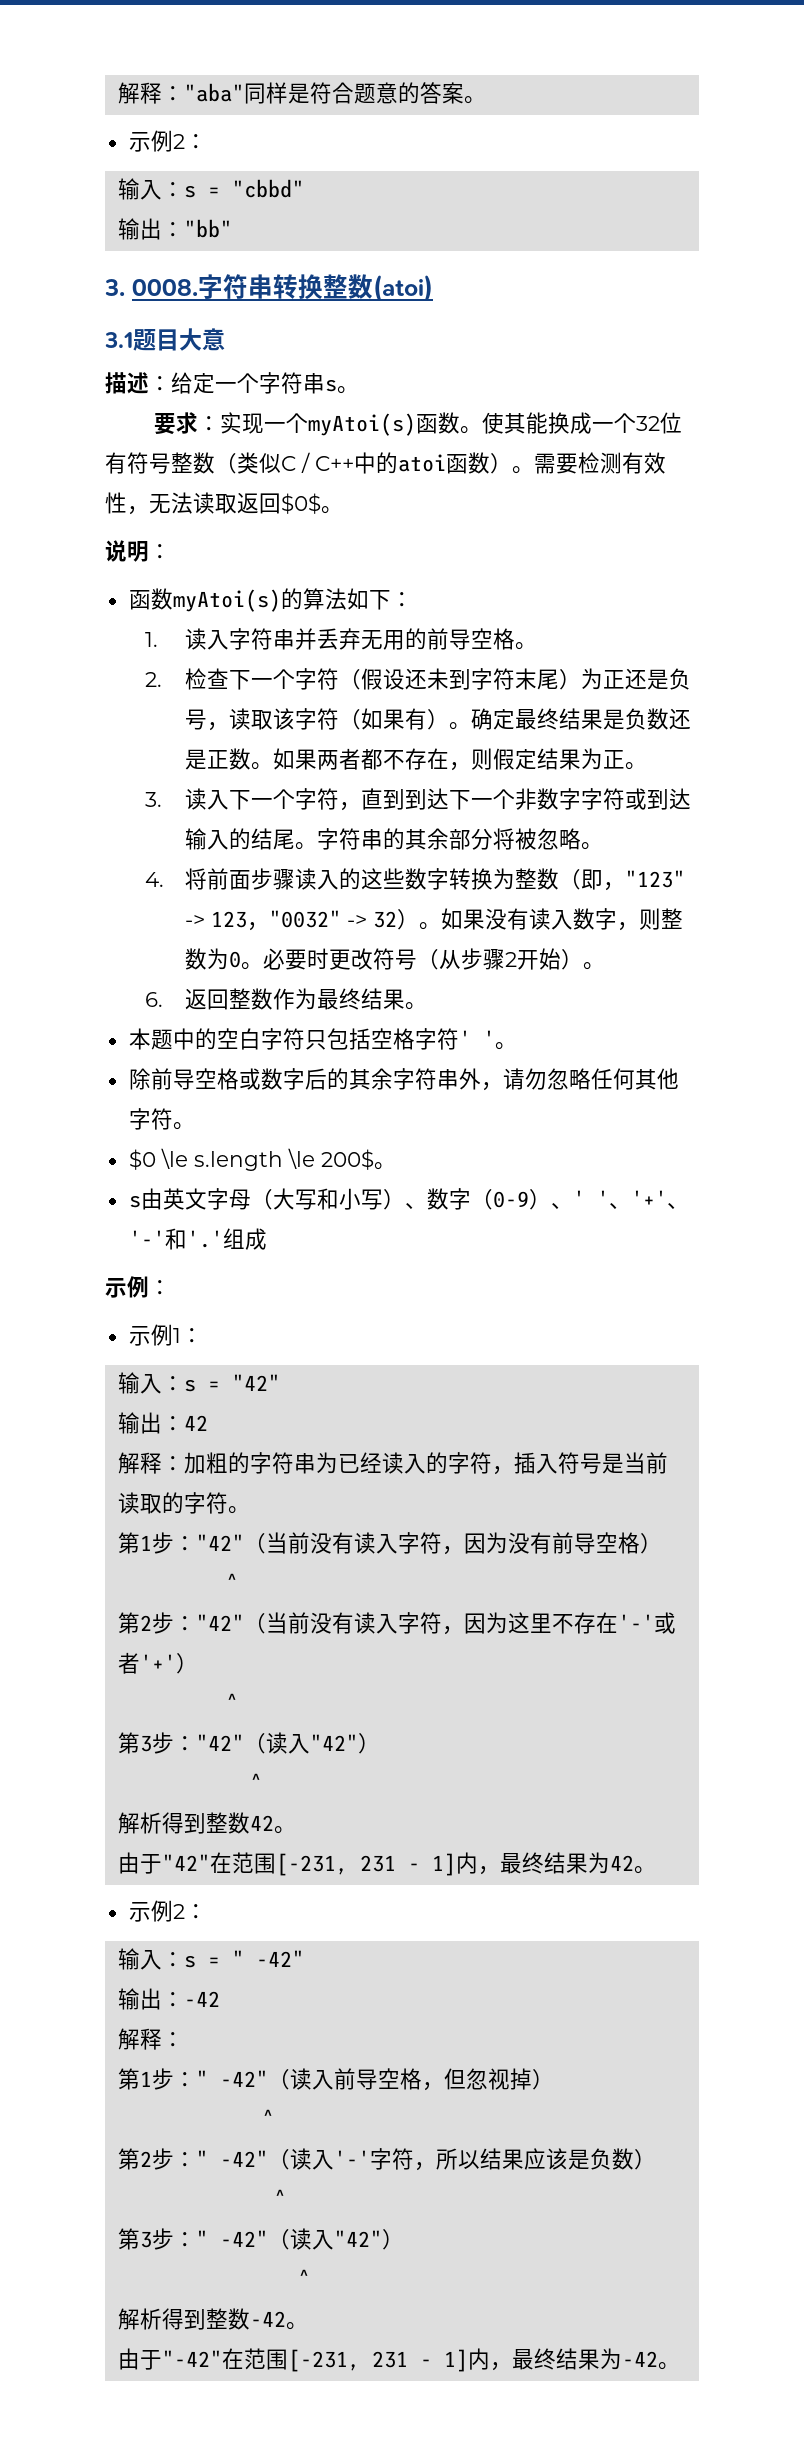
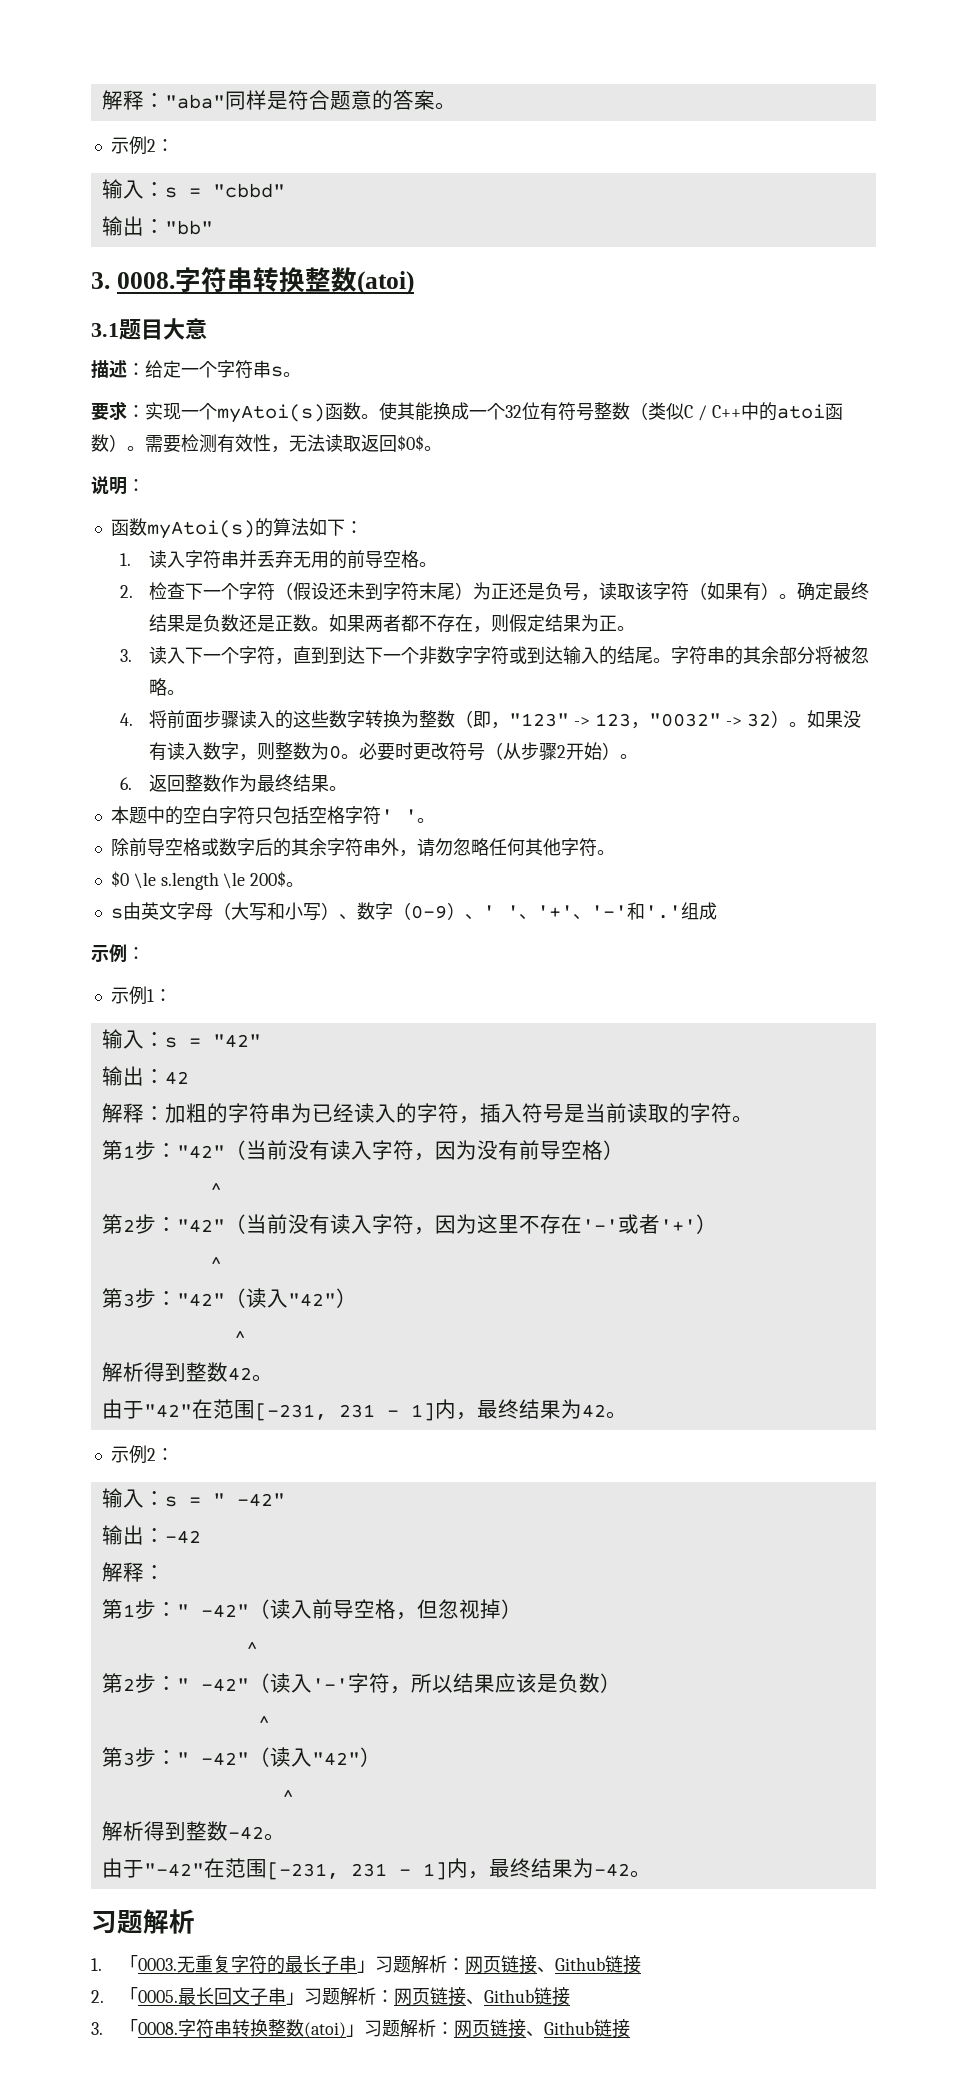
(680, 2366) none -> [91,1909,195,1934] [91,1955,642,1974] [91,1987,571,2006] [91,2019,631,2038] // 习题解析 // 1.「0003.无重复字符的最长子串」习题解析：网页链接、Github链接 // 2.「0005.最长回文子串」习题解析：网页链接、Github链接 // 3.「0008.字符串转换整数(atoi)」习题解析：网页链接、Github链接

